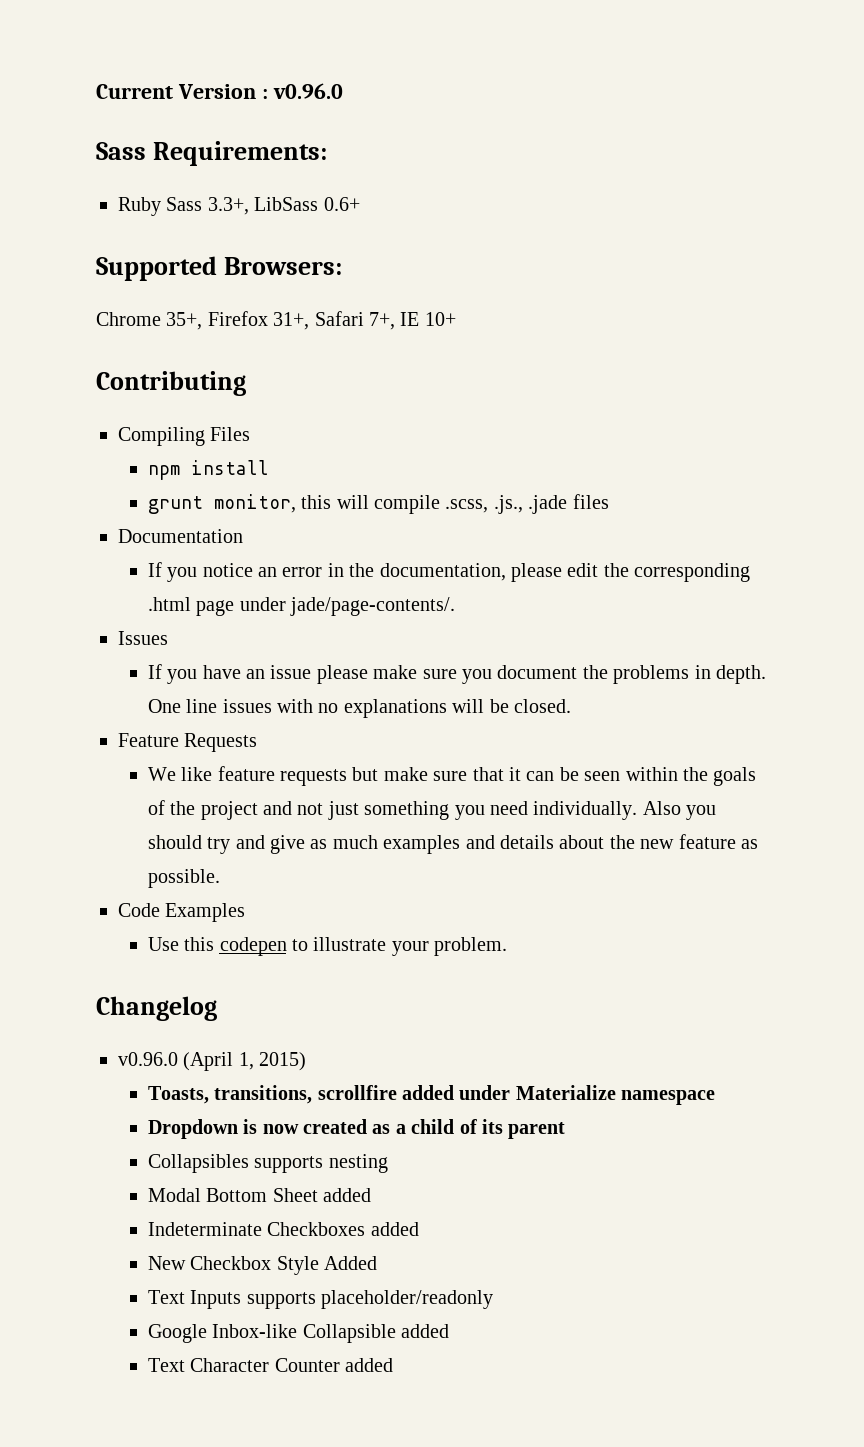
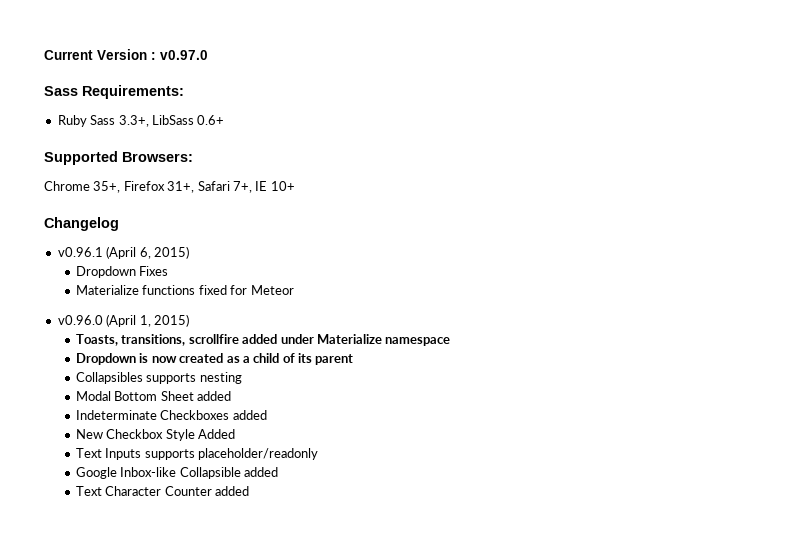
[272,83,343,99] v0.96.0 -> [160,50,208,60] v0.97.0
[96,371,246,396] [118,427,251,446] [147,460,269,480] [147,494,609,514] [118,529,243,543] [147,562,751,582] [147,597,455,616] [118,631,168,645] [147,664,766,684] [147,699,571,718] [118,733,258,752] [147,766,757,786] [147,800,717,820] [147,834,758,854] [147,869,220,888] [118,903,246,922] [147,937,508,956] [96,996,217,1021] Contributing // Compiling Files // npm install // grunt monitor, this will compile .scss, .js., .jade files // Documentation // If you notice an error in the documentation, please edit the corresponding .html page under jade/page-contents/. // Issues // If you have an issue please make sure you document the problems in depth. One line issues with no explanations will be closed. // Feature Requests // We like feature requests but make sure that it can be seen within the goals of the project and not just something you need individually. Also you should try and give as much examples and details about the new feature as possible. // Code Examples // Use this codepen to illustrate your problem. // Changelog -> [44,217,119,231] [57,246,189,259] [76,266,169,278] [76,285,294,295] Changelog // v0.96.1 (April 6, 2015) // Dropdown Fixes // Materialize functions fixed for Meteor

